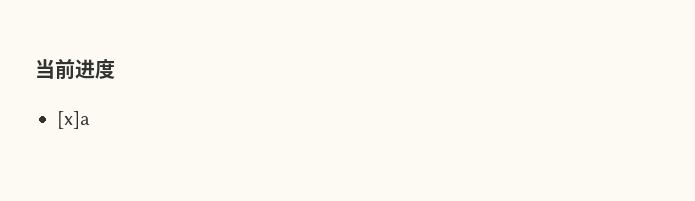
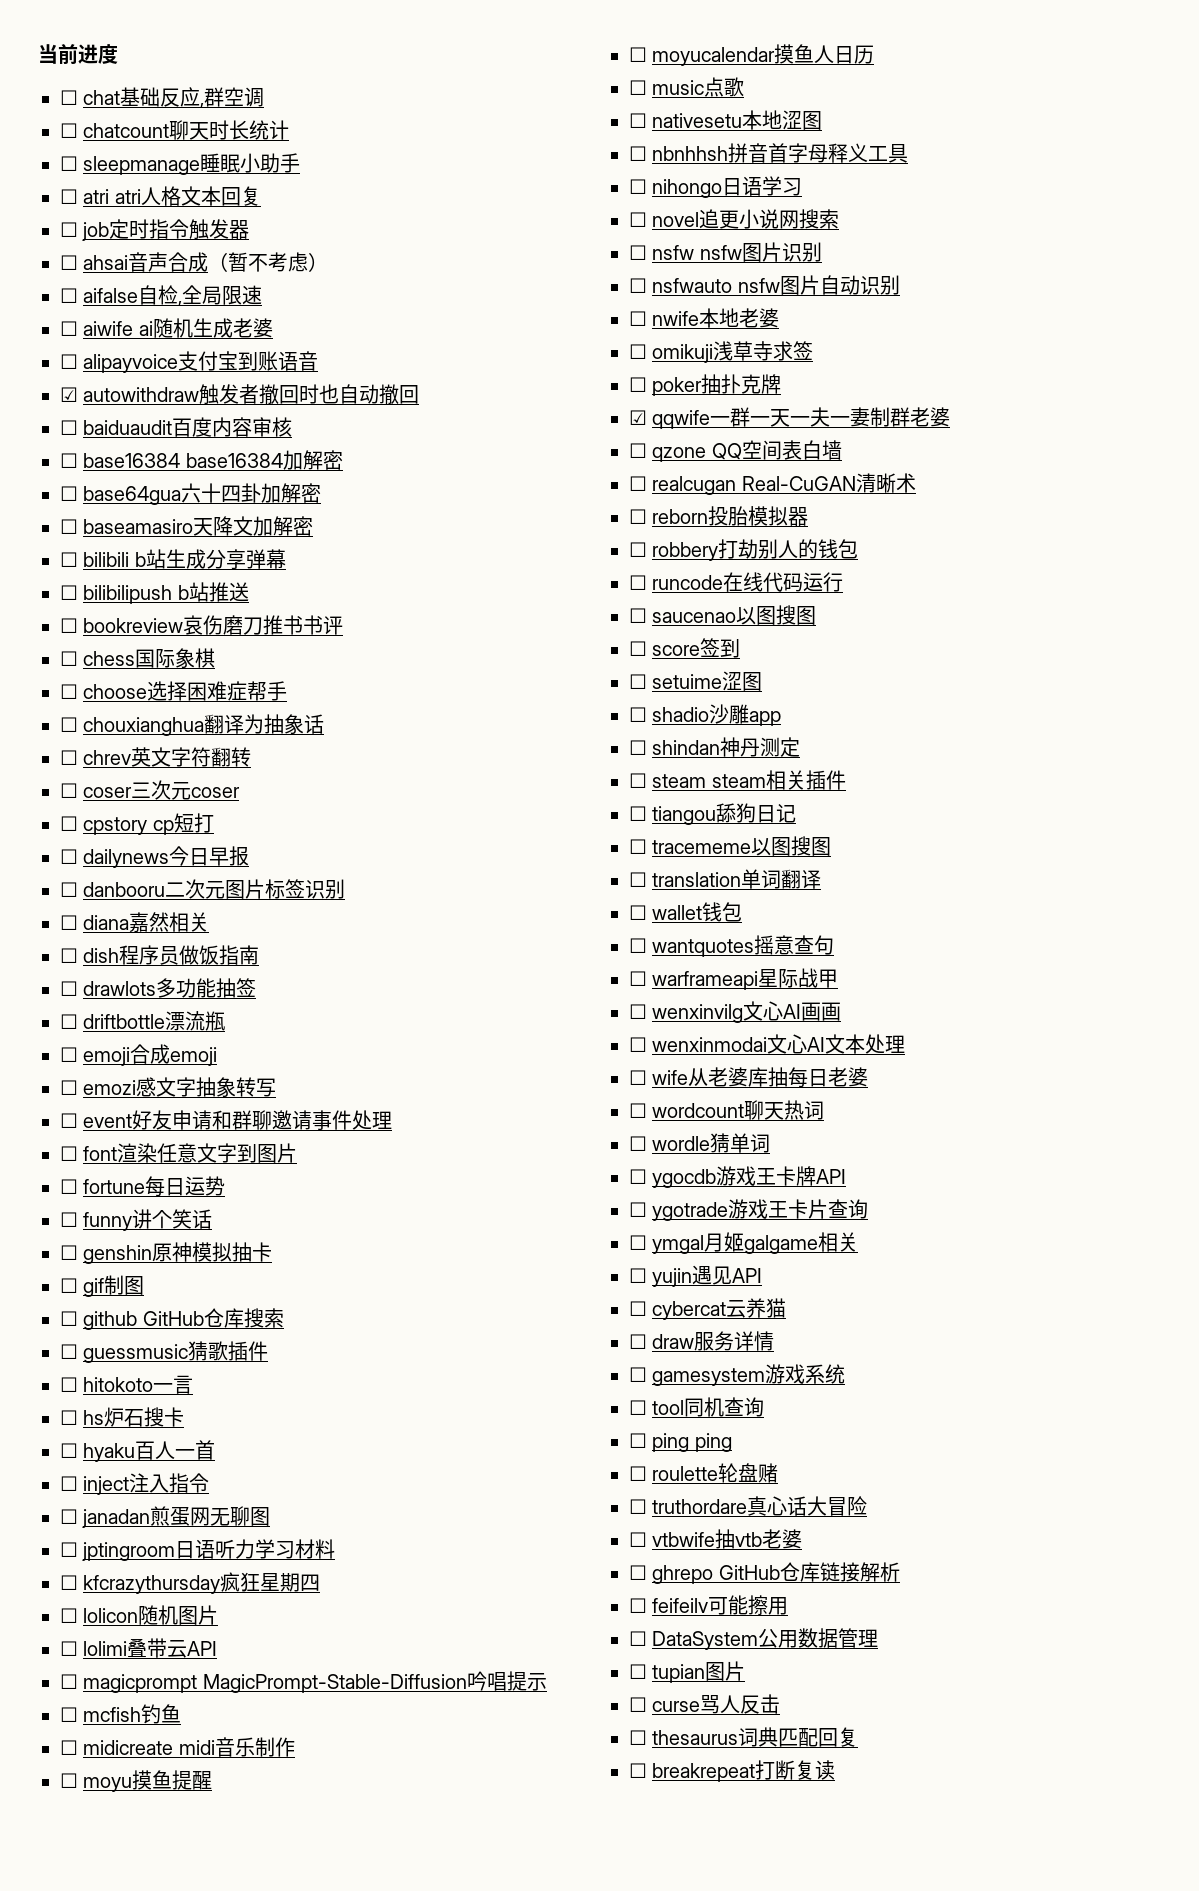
[57,111,90,129] [x]a -> [60,87,265,108] [60,120,290,140] [60,153,301,175] [60,186,261,206] [60,219,250,241] [60,252,329,272] [60,285,263,306] [60,318,273,338] [60,351,319,373] [60,384,420,405] [60,417,293,437] [60,450,343,470] [60,483,322,505] [60,516,314,536] [60,549,286,570] [60,582,249,604] [60,615,344,635] [60,648,216,668] [60,681,288,701] [60,714,325,736] [60,747,252,767] [60,780,241,800] [60,813,214,835] [60,846,250,868] [60,879,346,899] [60,912,210,933] [60,945,260,965] [60,978,257,998] [60,1011,226,1031] [60,1044,218,1066] [60,1077,277,1097] [60,1110,393,1130] [60,1143,298,1163] [60,1176,226,1197] [60,1209,213,1231] [60,1242,273,1264] [60,1275,145,1297] [60,1308,284,1330] [60,1341,269,1363] [60,1375,194,1394] [60,1407,185,1427] [60,1440,216,1462] [60,1473,210,1495] [60,1506,271,1528] [60,1539,336,1561] [60,1572,321,1594] [60,1605,219,1625] [60,1638,218,1658] [60,1671,547,1693] [60,1704,182,1724] [60,1737,295,1757] [60,1770,213,1792] [629,44,875,66] [629,77,745,97] [629,110,823,130] [629,143,909,163] [629,176,803,198] [629,209,840,229] [629,242,822,262] [629,275,900,295] [629,308,780,328] [629,341,814,363] [629,374,782,396] [629,407,951,429] [629,440,842,462] [629,473,916,495] [629,506,809,526] [629,539,859,561] [629,572,844,592] [629,605,817,625] [629,638,741,658] [629,671,763,691] [629,704,782,726] [629,737,801,757] [629,770,846,790] [629,803,797,825] [629,836,832,856] [629,869,822,889] [629,902,743,922] [629,935,835,957] [629,968,839,990] [629,1001,842,1023] [629,1034,906,1054] [629,1067,869,1088] [629,1100,825,1120] [629,1133,771,1153] [629,1166,847,1188] [629,1199,869,1221] [629,1232,859,1254] [629,1265,763,1287] [629,1298,787,1320] [629,1331,775,1351] [629,1364,846,1386] [629,1397,765,1417] [629,1433,732,1452] [629,1463,779,1483] [629,1496,868,1516] [629,1529,803,1549] [629,1562,900,1584] [629,1595,789,1615] [629,1628,879,1650] [629,1661,746,1683] [629,1694,781,1714] [629,1727,859,1747] [629,1760,836,1782] ☐ chat基础反应,群空调 // ☐ chatcount聊天时长统计 // ☐ sleepmanage睡眠小助手 // ☐ atri atri人格文本回复 // ☐ job定时指令触发器 // ☐ ahsai音声合成（暂不考虑） // ☐ aifalse自检,全局限速 // ☐ aiwife ai随机生成老婆 // ☐ alipayvoice支付宝到账语音 // ☑ autowithdraw触发者撤回时也自动撤回 // ☐ baiduaudit百度内容审核 // ☐ base16384 base16384加解密 // ☐ base64gua六十四卦加解密 // ☐ baseamasiro天降文加解密 // ☐ bilibili b站生成分享弹幕 // ☐ bilibilipush b站推送 // ☐ bookreview哀伤磨刀推书书评 // ☐ chess国际象棋 // ☐ choose选择困难症帮手 // ☐ chouxianghua翻译为抽象话 // ☐ chrev英文字符翻转 // ☐ coser三次元coser // ☐ cpstory cp短打 // ☐ dailynews今日早报 // ☐ danbooru二次元图片标签识别 // ☐ diana嘉然相关 // ☐ dish程序员做饭指南 // ☐ drawlots多功能抽签 // ☐ driftbottle漂流瓶 // ☐ emoji合成emoji // ☐ emozi感文字抽象转写 // ☐ event好友申请和群聊邀请事件处理 // ☐ font渲染任意文字到图片 // ☐ fortune每日运势 // ☐ funny讲个笑话 // ☐ genshin原神模拟抽卡 // ☐ gif制图 // ☐ github GitHub仓库搜索 // ☐ guessmusic猜歌插件 // ☐ hitokoto一言 // ☐ hs炉石搜卡 // ☐ hyaku百人一首 // ☐ inject注入指令 // ☐ janadan煎蛋网无聊图 // ☐ jptingroom日语听力学习材料 // ☐ kfcrazythursday疯狂星期四 // ☐ lolicon随机图片 // ☐ lolimi叠带云API // ☐ magicprompt MagicPrompt-Stable-Diffusion吟唱提示 // ☐ mcfish钓鱼 // ☐ midicreate midi音乐制作 // ☐ moyu摸鱼提醒 // ☐ moyucalendar摸鱼人日历 // ☐ music点歌 // ☐ nativesetu本地涩图 // ☐ nbnhhsh拼音首字母释义工具 // ☐ nihongo日语学习 // ☐ novel追更小说网搜索 // ☐ nsfw nsfw图片识别 // ☐ nsfwauto nsfw图片自动识别 // ☐ nwife本地老婆 // ☐ omikuji浅草寺求签 // ☐ poker抽扑克牌 // ☑ qqwife一群一天一夫一妻制群老婆 // ☐ qzone QQ空间表白墙 // ☐ realcugan Real-CuGAN清晰术 // ☐ reborn投胎模拟器 // ☐ robbery打劫别人的钱包 // ☐ runcode在线代码运行 // ☐ saucenao以图搜图 // ☐ score签到 // ☐ setuime涩图 // ☐ shadio沙雕app // ☐ shindan神丹测定 // ☐ steam steam相关插件 // ☐ tiangou舔狗日记 // ☐ tracememe以图搜图 // ☐ translation单词翻译 // ☐ wallet钱包 // ☐ wantquotes摇意查句 // ☐ warframeapi星际战甲 // ☐ wenxinvilg文心AI画画 // ☐ wenxinmodai文心AI文本处理 // ☐ wife从老婆库抽每日老婆 // ☐ wordcount聊天热词 // ☐ wordle猜单词 // ☐ ygocdb游戏王卡牌API // ☐ ygotrade游戏王卡片查询 // ☐ ymgal月姬galgame相关 // ☐ yujin遇见API // ☐ cybercat云养猫 // ☐ draw服务详情 // ☐ gamesystem游戏系统 // ☐ tool同机查询 // ☐ ping ping // ☐ roulette轮盘赌 // ☐ truthordare真心话大冒险 // ☐ vtbwife抽vtb老婆 // ☐ ghrepo GitHub仓库链接解析 // ☐ feifeilv可能擦用 // ☐ DataSystem公用数据管理 // ☐ tupian图片 // ☐ curse骂人反击 // ☐ thesaurus词典匹配回复 // ☐ breakrepeat打断复读

